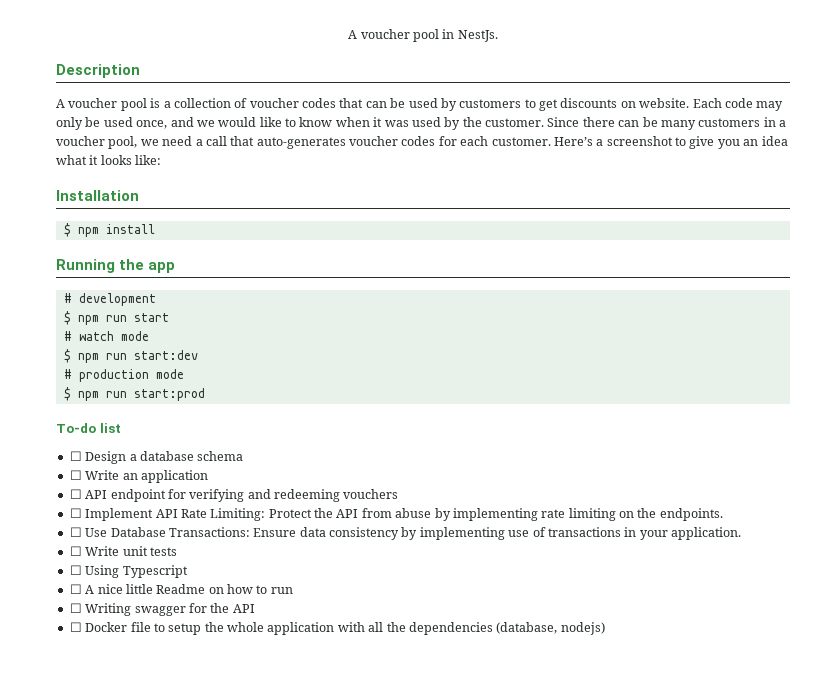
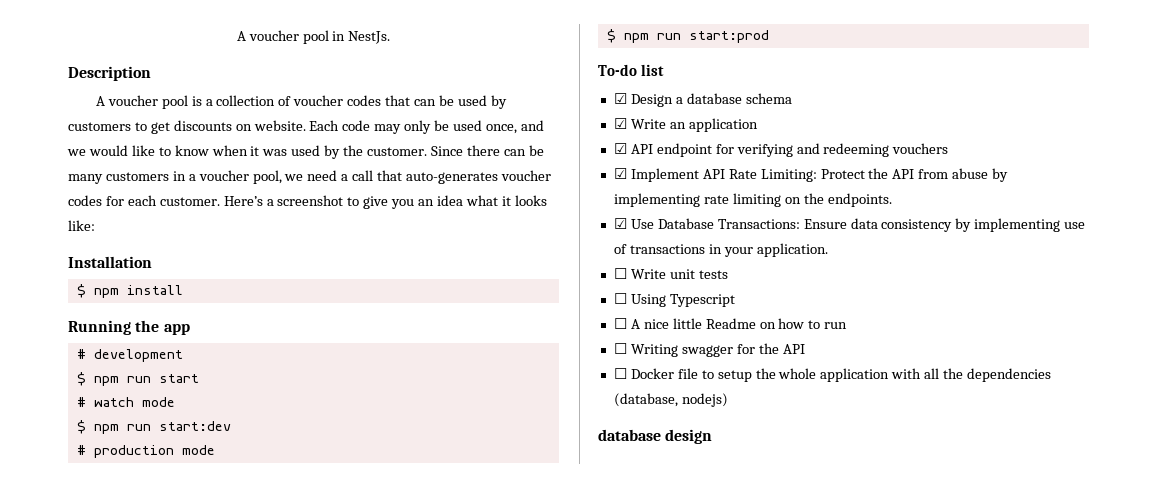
[69,451,82,461] ☐ -> [613,93,627,104] ☑
[69,470,82,480] ☐ -> [613,118,627,129] ☑
[69,489,82,499] ☐ -> [613,143,627,154] ☑
[69,508,82,518] ☐ -> [613,168,627,179] ☑
[69,527,82,537] ☐ -> [613,218,627,229] ☑
(605, 628) none -> [598,429,713,444] // database design

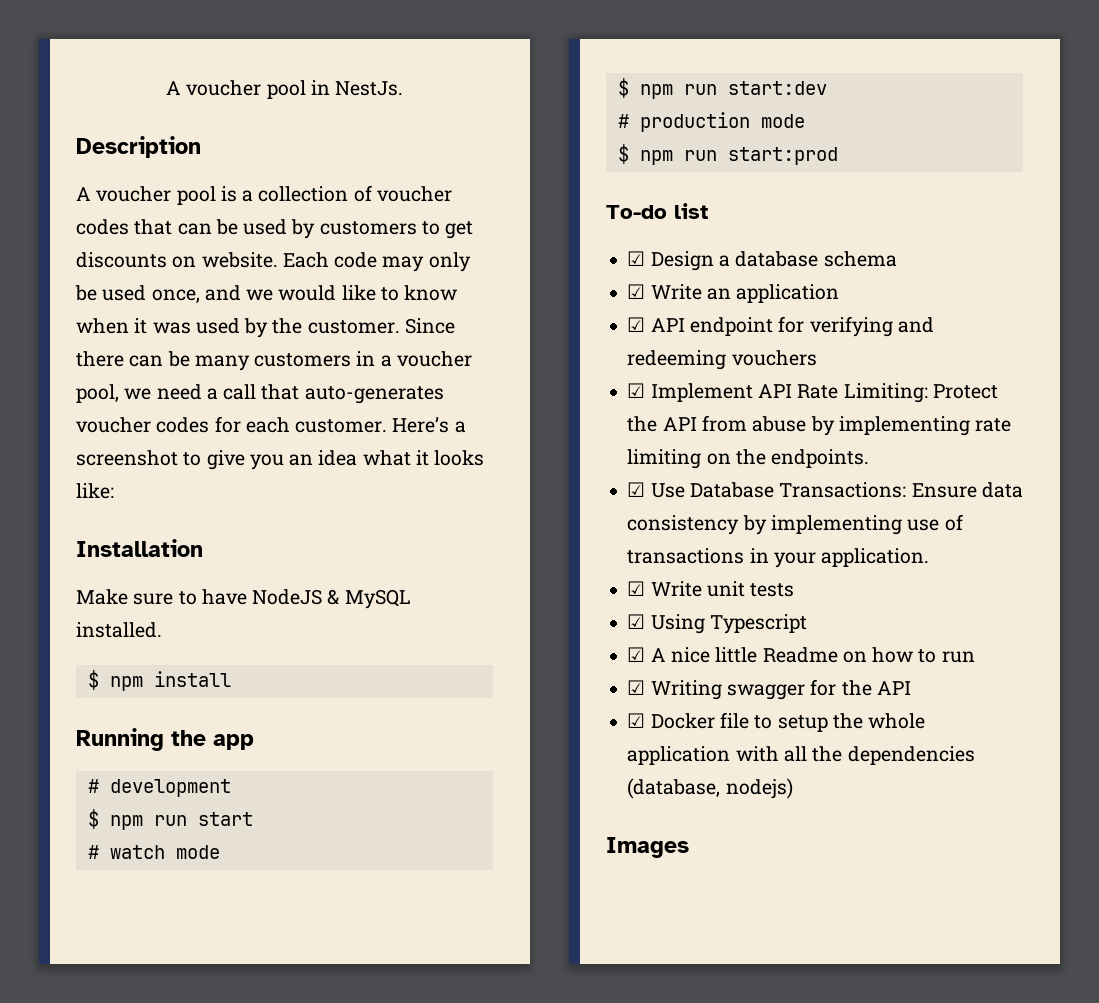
(152, 262) none -> [76,589,411,609] [76,622,162,638] // Make sure to have NodeJS & MySQL installed.
[613,268,627,279] ☐ -> [627,581,646,596] ☑
[613,293,627,304] ☐ -> [627,614,646,629] ☑
[613,318,627,329] ☐ -> [627,647,646,662] ☑
[613,343,627,354] ☐ -> [627,680,646,695] ☑
[613,368,627,379] ☐ -> [627,713,646,728] ☑
[598,429,713,444] database design -> [606,837,689,858] Images

